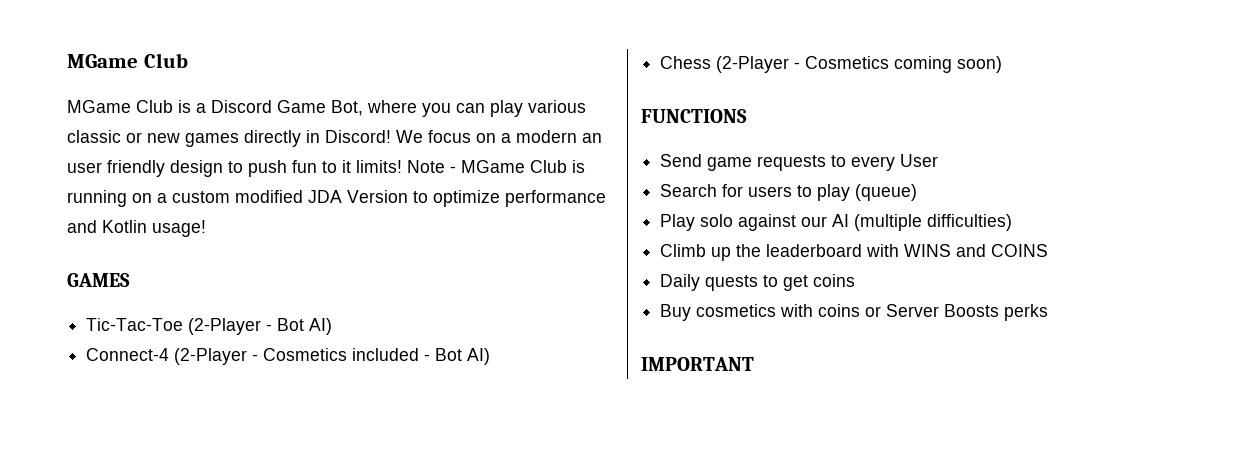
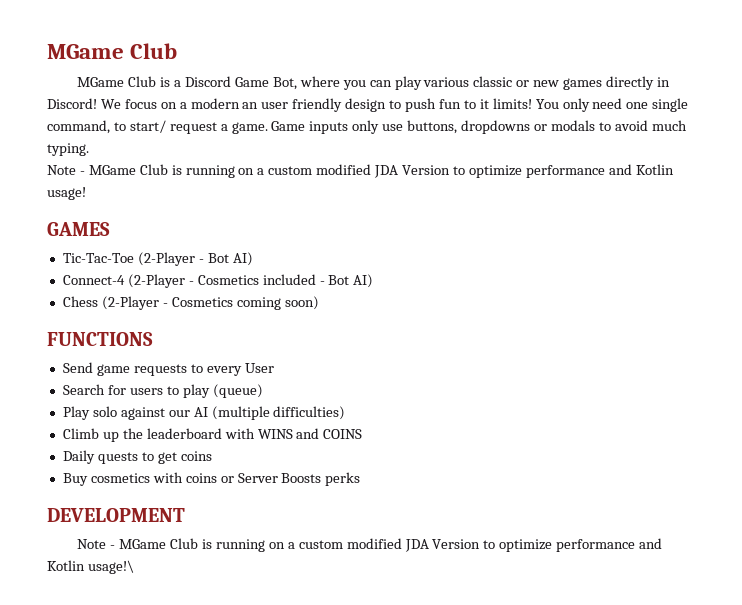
(402, 166) none -> [535,98,689,112] [47,120,687,134] [47,143,89,156] You only need one single command, to start/ request a game. Game inputs only use buttons, dropdowns or modals to avoid much typing. //
[641,357,754,371] IMPORTANT -> [47,508,185,522] [77,538,663,552] [47,560,134,574] DEVELOPMENT // Note - MGame Club is running on a custom modified JDA Version to optimize performance and Kotlin usage!\

